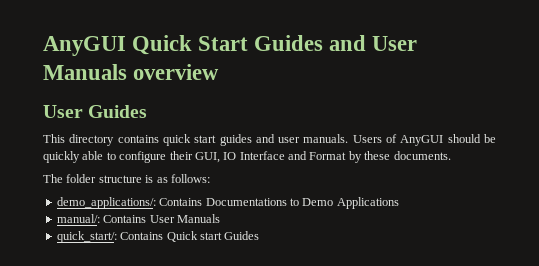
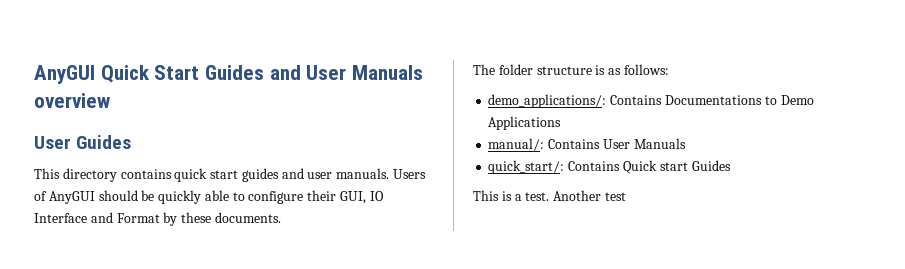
(260, 235) none -> [473,190,626,201] // This is a test. Another test

